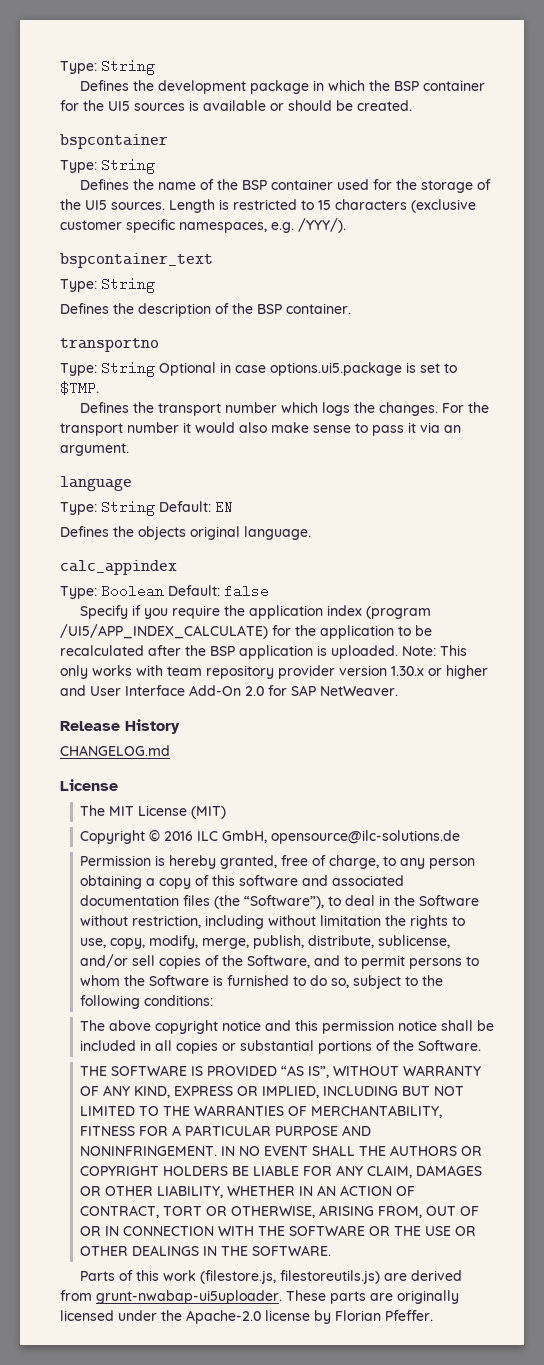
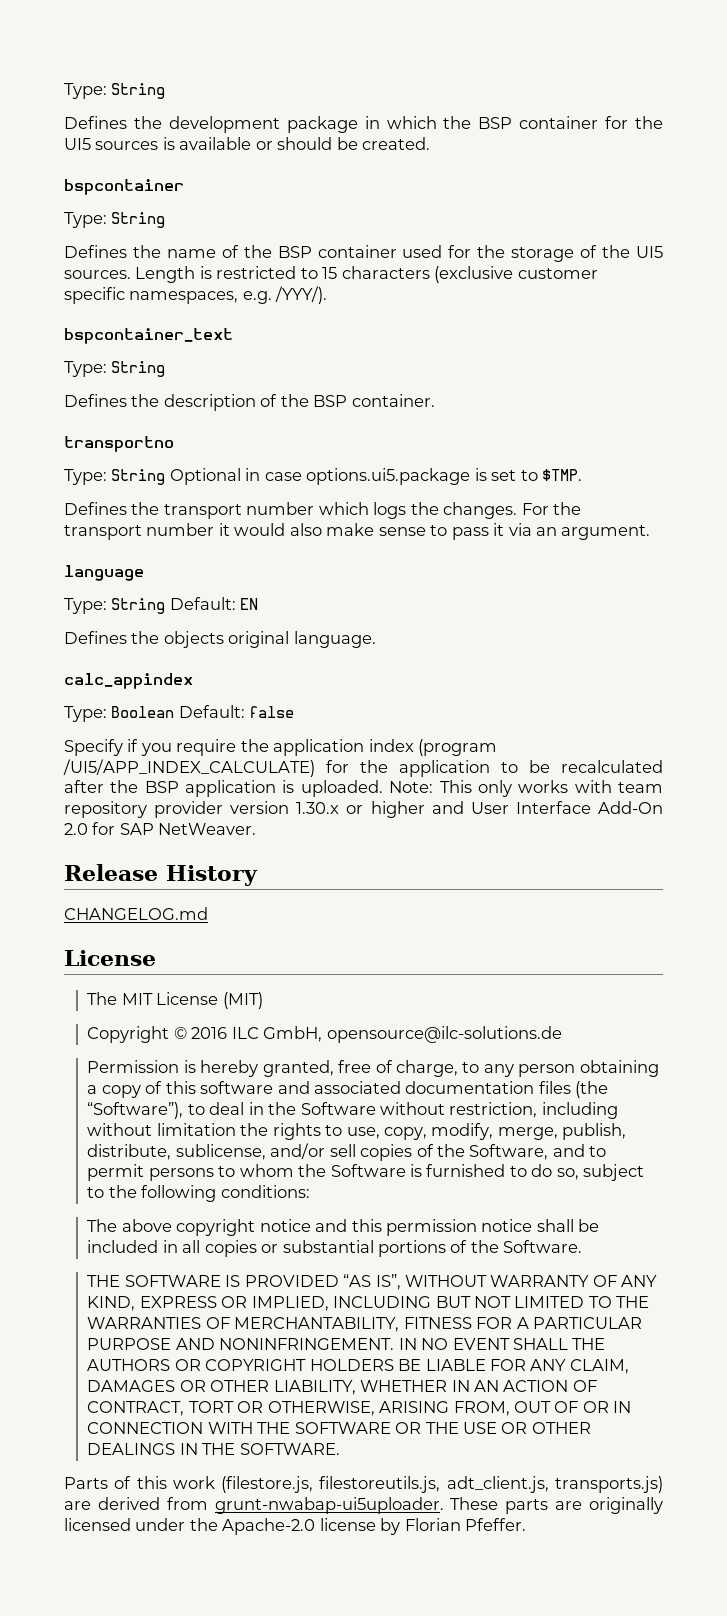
[280,1270,381,1284] filestoreutils.js) -> [319,1476,663,1493] filestoreutils.js, adt_client.js, transports.js)

